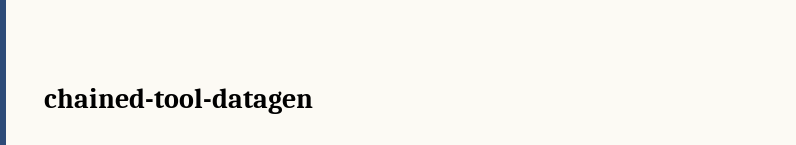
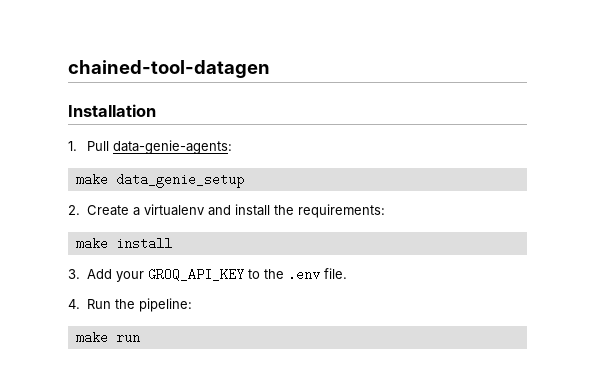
(313, 101) none -> [68,104,156,117] [68,140,232,154] [75,173,244,188] [68,204,385,218] [75,237,172,250] [68,268,347,282] [68,298,192,312] [75,331,140,344] // Installation // 1. Pull data-genie-agents: // make data_genie_setup // 2. Create a virtualenv and install the requirements: // make install // 3. Add your GROQ_API_KEY to the .env file. // 4. Run the pipeline: // make run

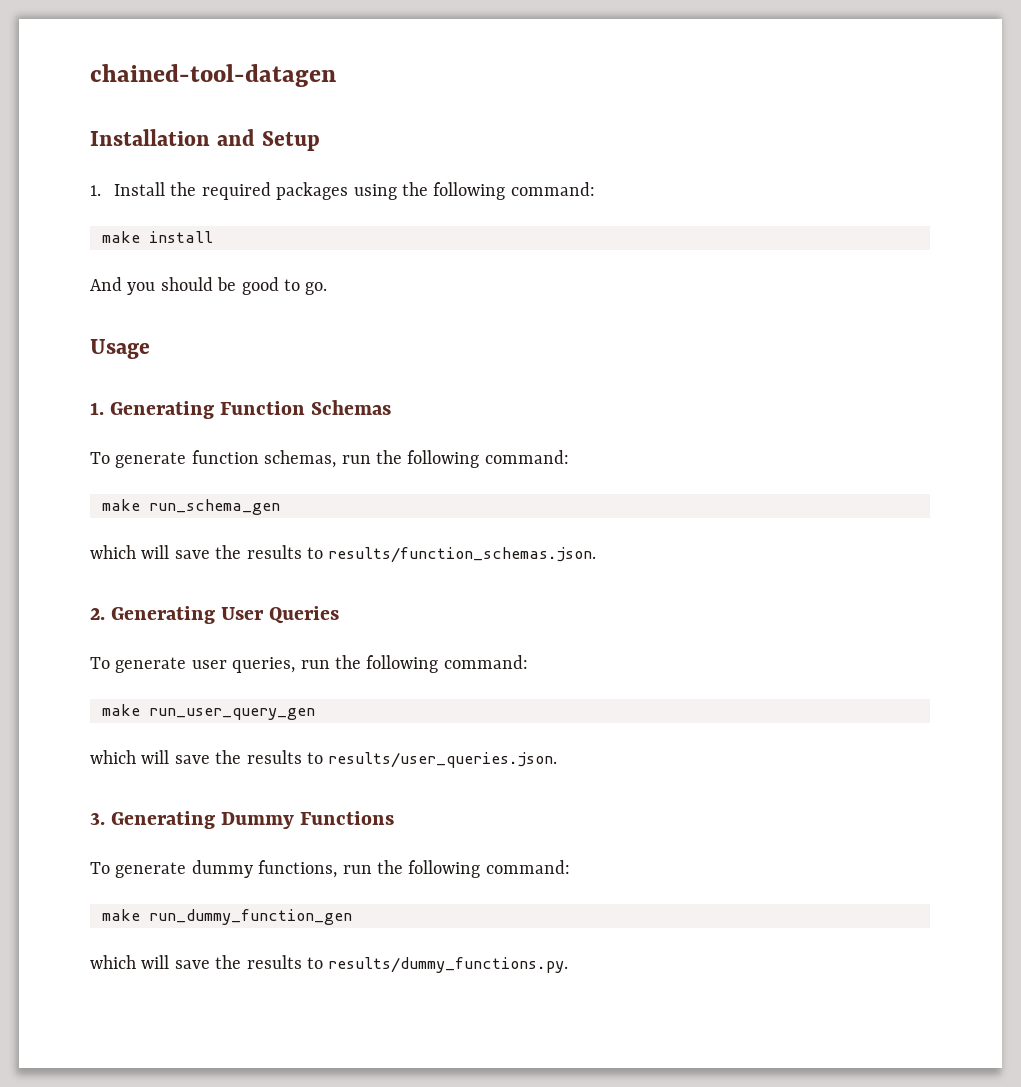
[68,140,232,154] [75,173,244,188] [68,204,385,218] [75,237,172,250] [68,268,347,282] [68,298,192,312] [75,331,140,344] // 1. Pull data-genie-agents: // make data_genie_setup // 2. Create a virtualenv and install the requirements: // make install // 3. Add your GROQ_API_KEY to the .env file. // 4. Run the pipeline: // make run -> [216,129,320,151] [90,182,595,200] [102,231,213,243] [90,277,328,295] [90,339,150,359] [90,400,392,419] [90,450,569,468] [102,499,280,515] [90,545,597,563] [90,606,340,624] [90,655,528,673] [102,704,315,720] [90,750,558,768] [90,811,395,829] [90,860,570,878] [102,909,352,925] [90,955,569,973] and Setup // 1. Install the required packages using the following command: // make install // And you should be good to go. // Usage // 1. Generating Function Schemas // To generate function schemas, run the following command: // make run_schema_gen // which will save the results to results/function_schemas.json. // 2. Generating User Queries // To generate user queries, run the following command: // make run_user_query_gen // which will save the results to results/user_queries.json. // 3. Generating Dummy Functions // To generate dummy functions, run the following command: // make run_dummy_function_gen // which will save the results to results/dummy_functions.py.

